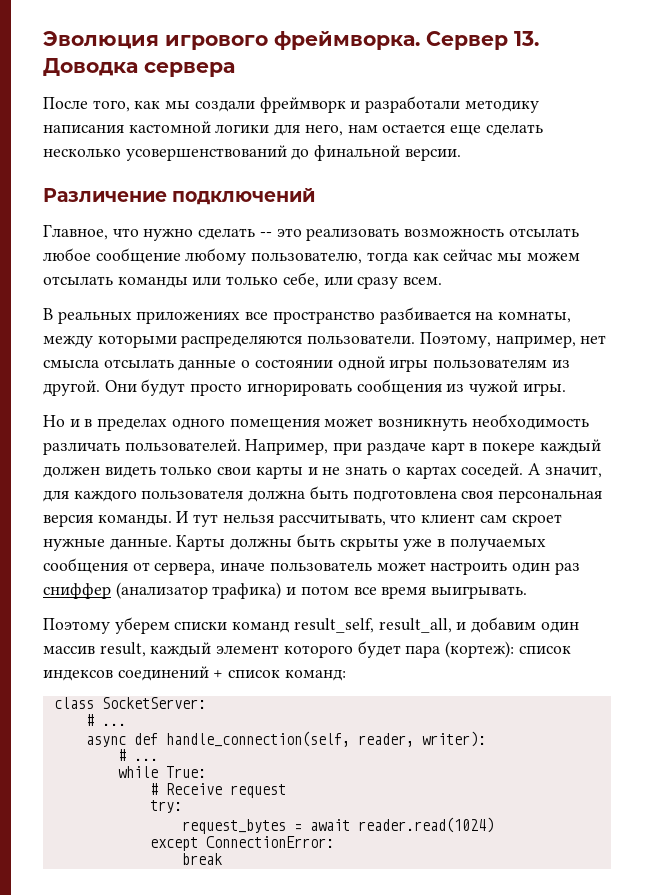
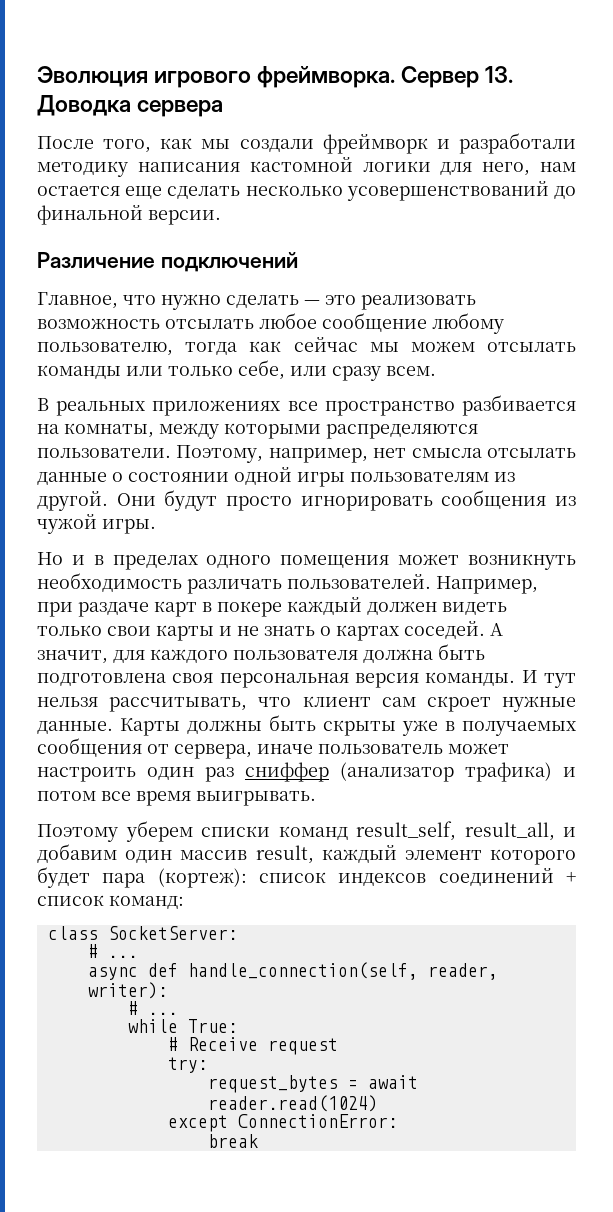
[259,232,272,237] -- -> [304,300,320,305] —

